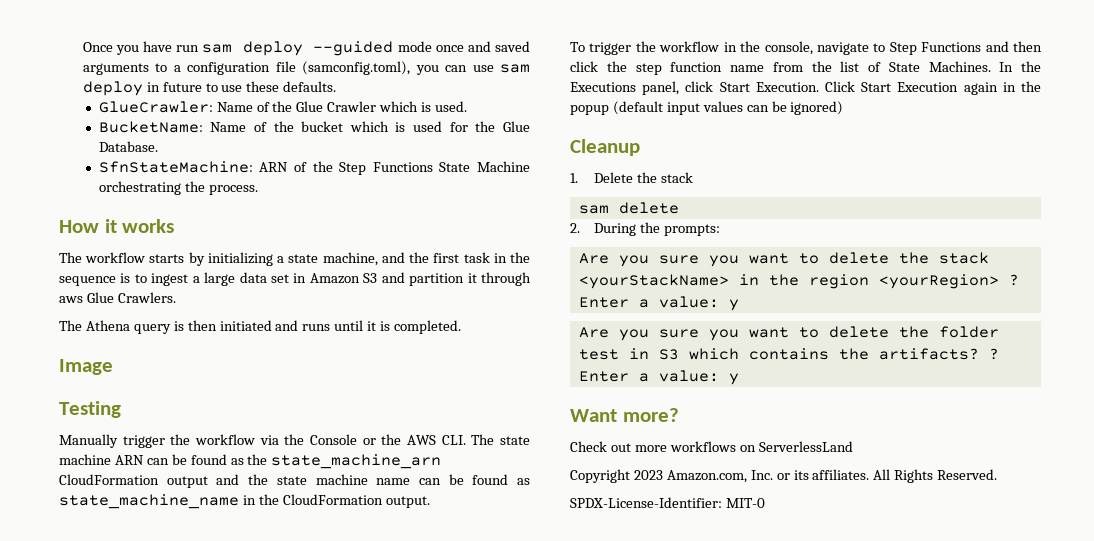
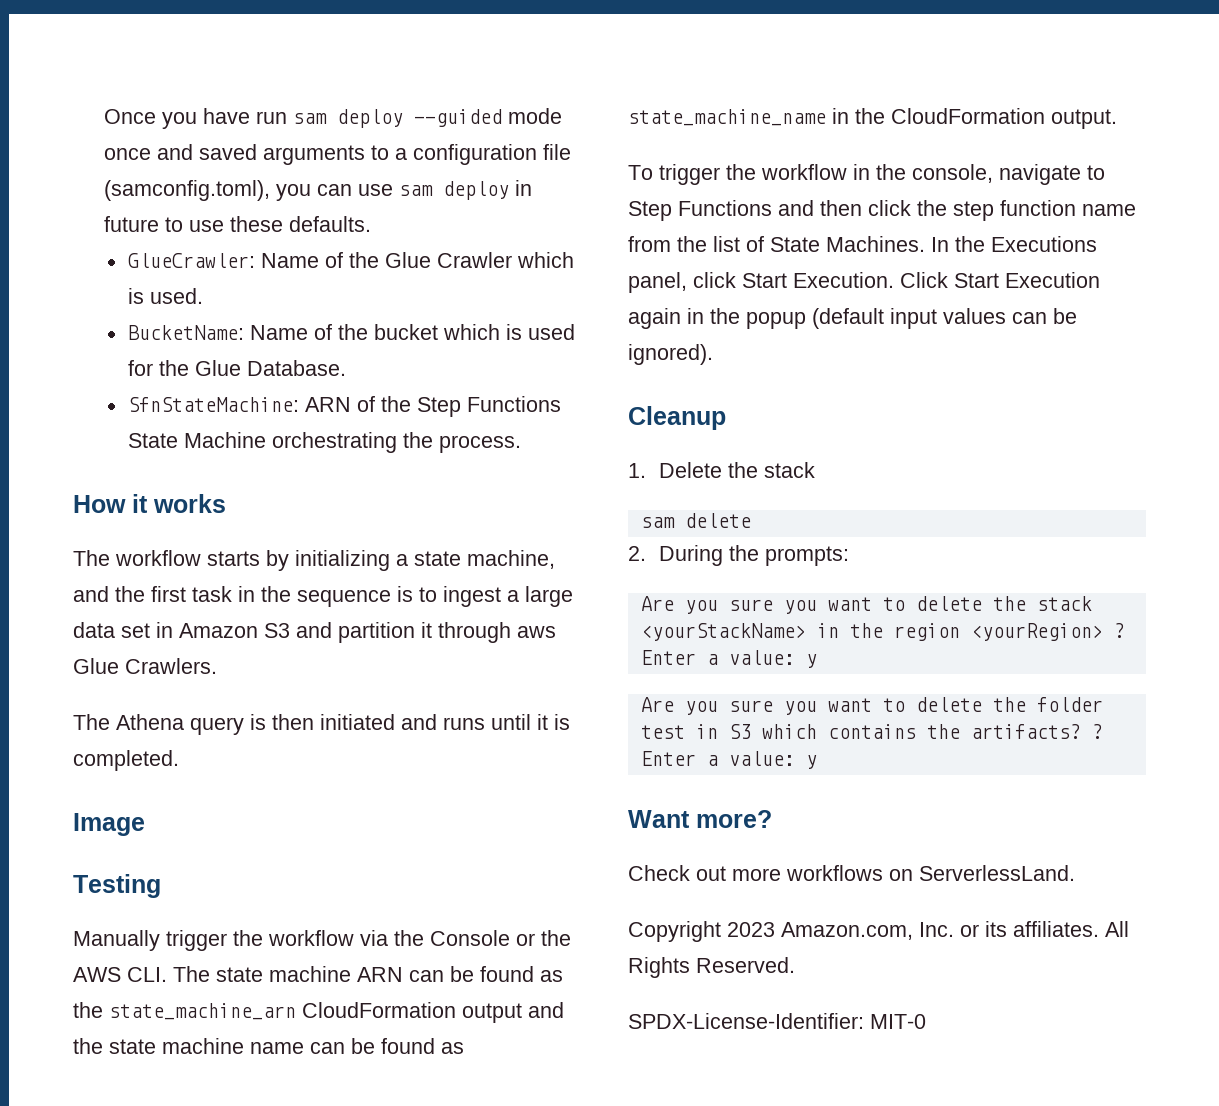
[790,101,844,115] ignored) -> [628,344,713,365] ignored).
[758,441,853,452] ServerlessLand -> [919,865,1075,881] ServerlessLand.

